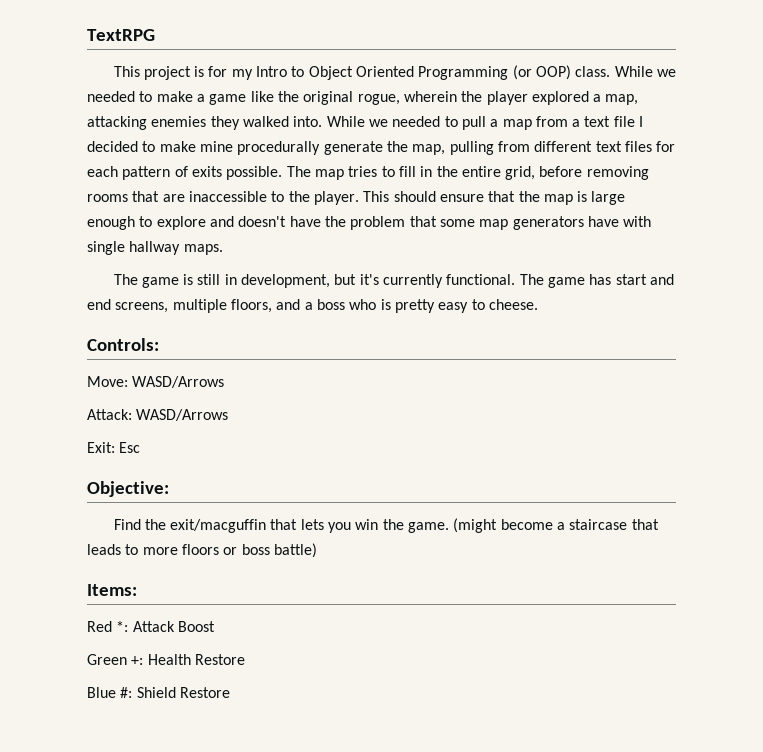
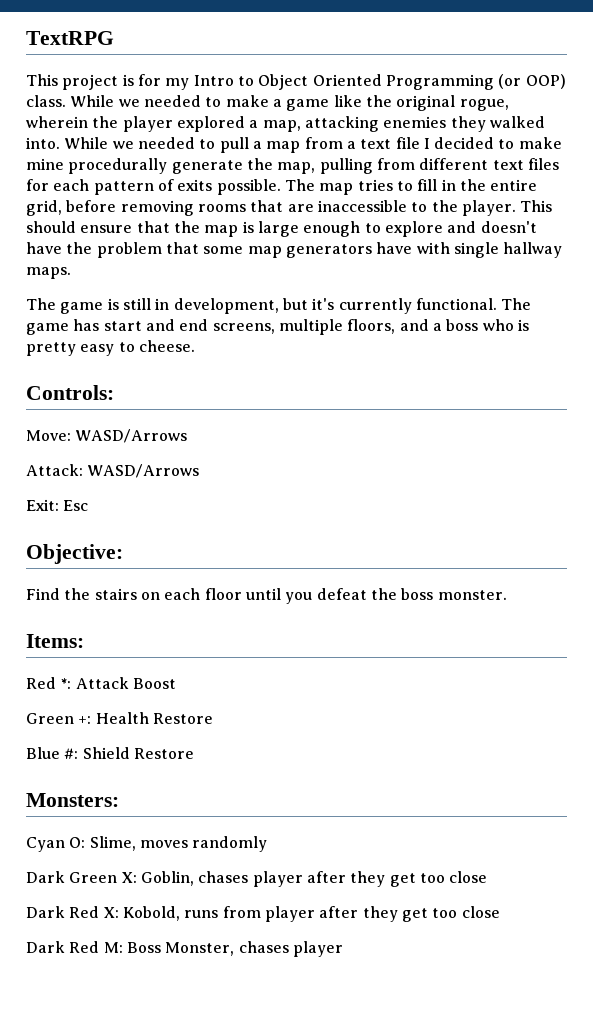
[170,518,659,533] [87,543,317,558] exit/macguffin that lets you win the game. (might become a staircase that leads to more floors or boss battle) -> [94,588,507,604] stairs on each floor until you defeat the boss monster.
(230, 692) none -> [26,793,119,807] [26,836,268,852] [26,871,488,887] [26,906,500,922] [26,941,343,957] // Monsters: // Cyan O: Slime, moves randomly // Dark Green X: Goblin, chases player after they get too close // Dark Red X: Kobold, runs from player after they get too close // Dark Red M: Boss Monster, chases player

